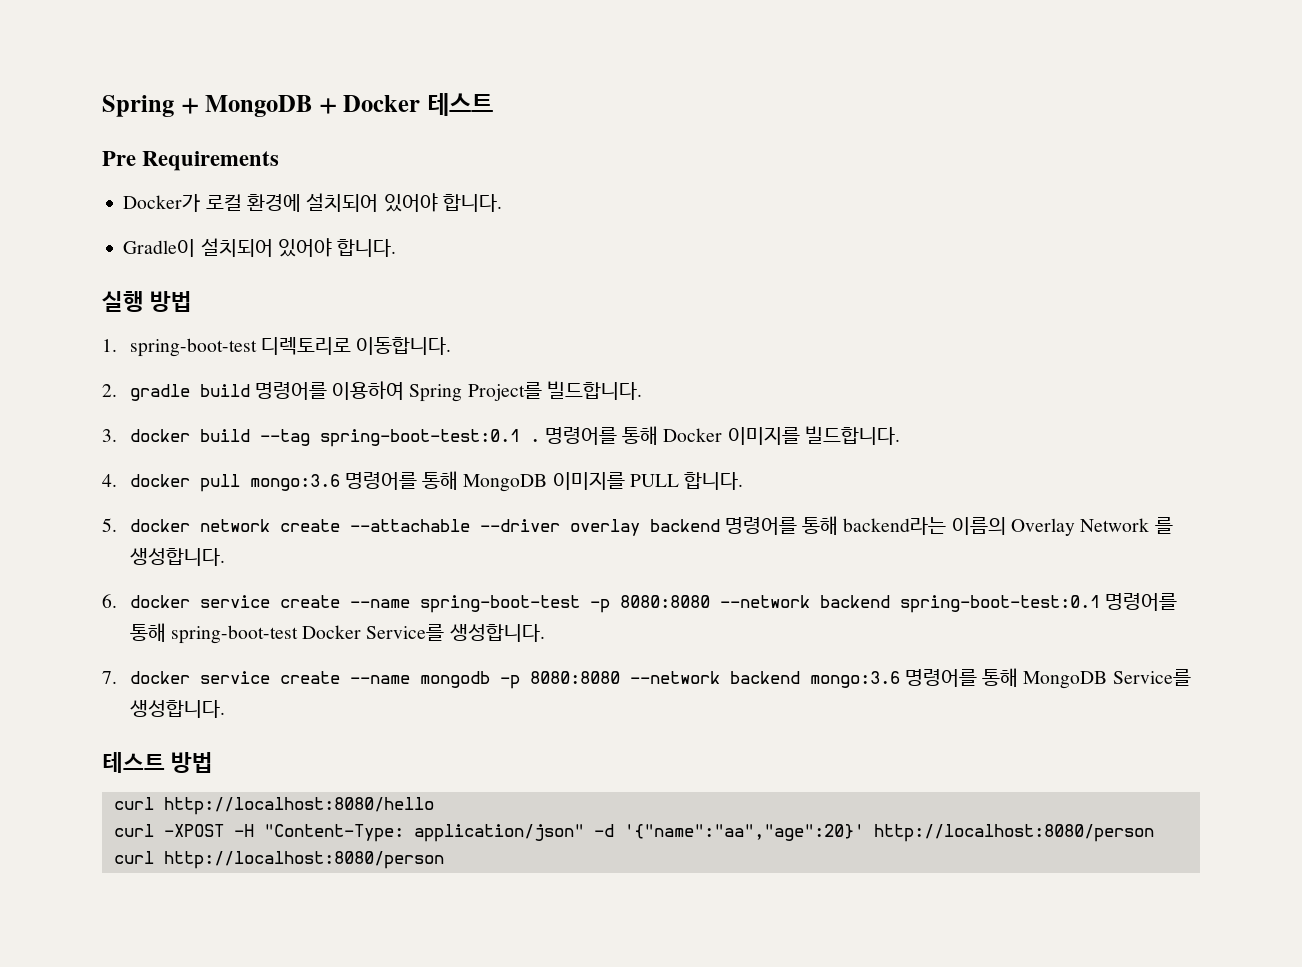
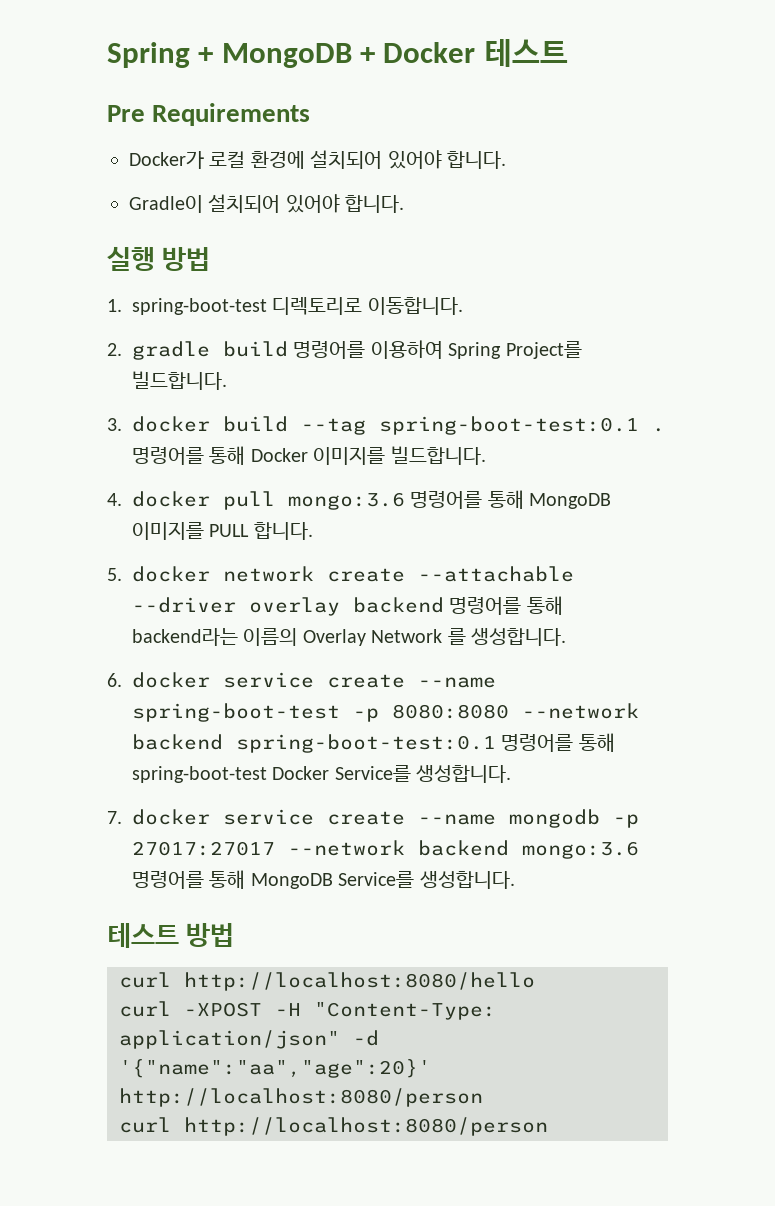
[529,671,620,684] 8080:8080 -> [132,841,275,856] 27017:27017

